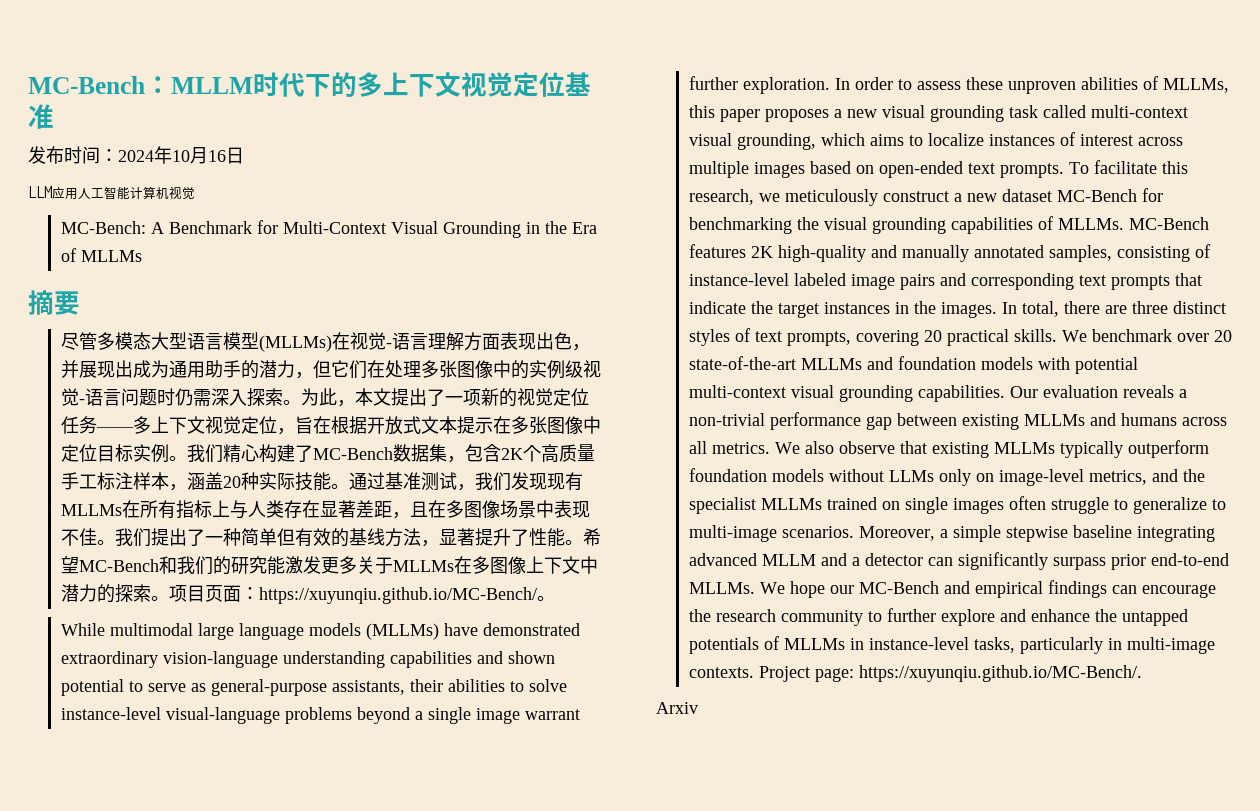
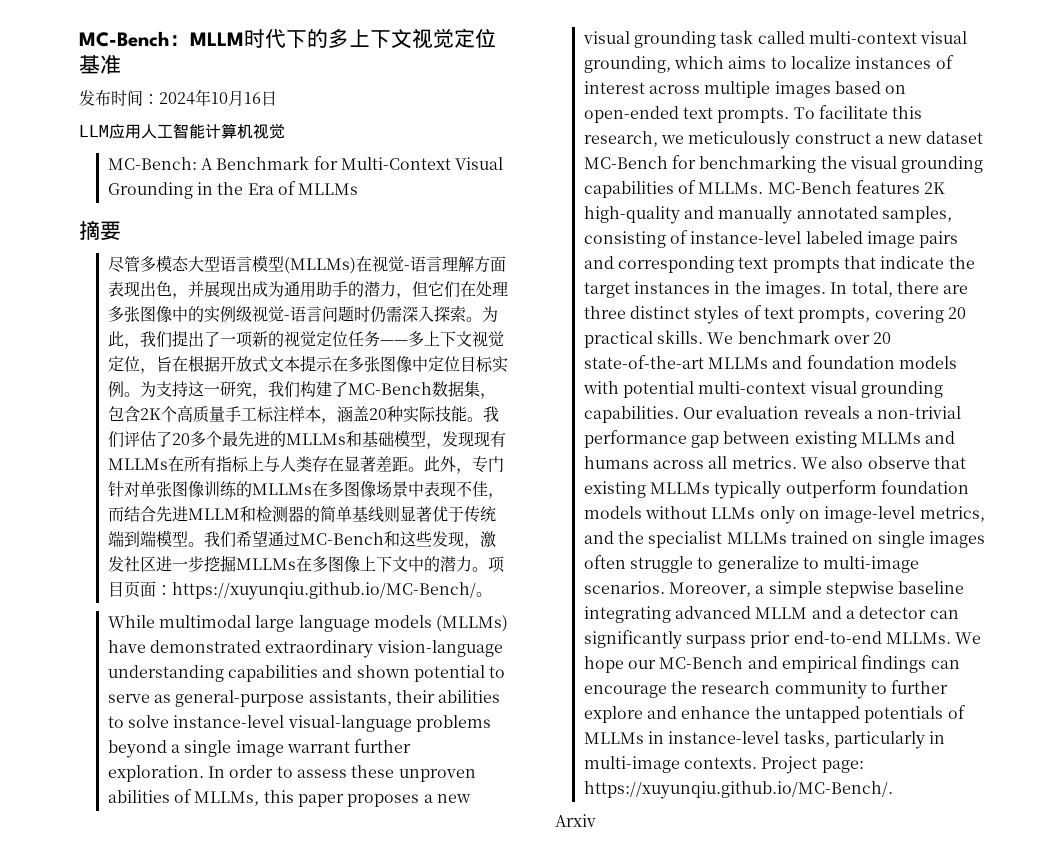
[354,388,391,406] 本文 -> [139,331,172,348] 我们
[186,444,259,463] 我们精心 -> [139,381,300,399] 为支持这一研究，我们
[348,472,511,491] 通过基准测试，我们 -> [482,406,499,422] [107,430,442,449] 我们评估了20多个最先进的MLLMs和基础模型，
[391,501,428,519] ，且 -> [407,456,504,474] [107,481,312,498] 。此外，专门针对单张图像训练的MLLMs
[96,528,601,547] [60,556,393,575] 。我们提出了一种简单但有效的基线方法，显著提升了性能。希望MC-Bench和我们的研究能激发更多关于 -> [487,493,504,499] [107,506,496,523] [107,530,496,549] [107,555,236,572] ，而结合先进MLLM和检测器的简单基线则显著优于传统端到端模型。我们希望通过MC-Bench和这些发现，激发社区进一步挖掘
[60,584,151,603] 潜力的探索 -> [423,556,472,572] 的潜力

